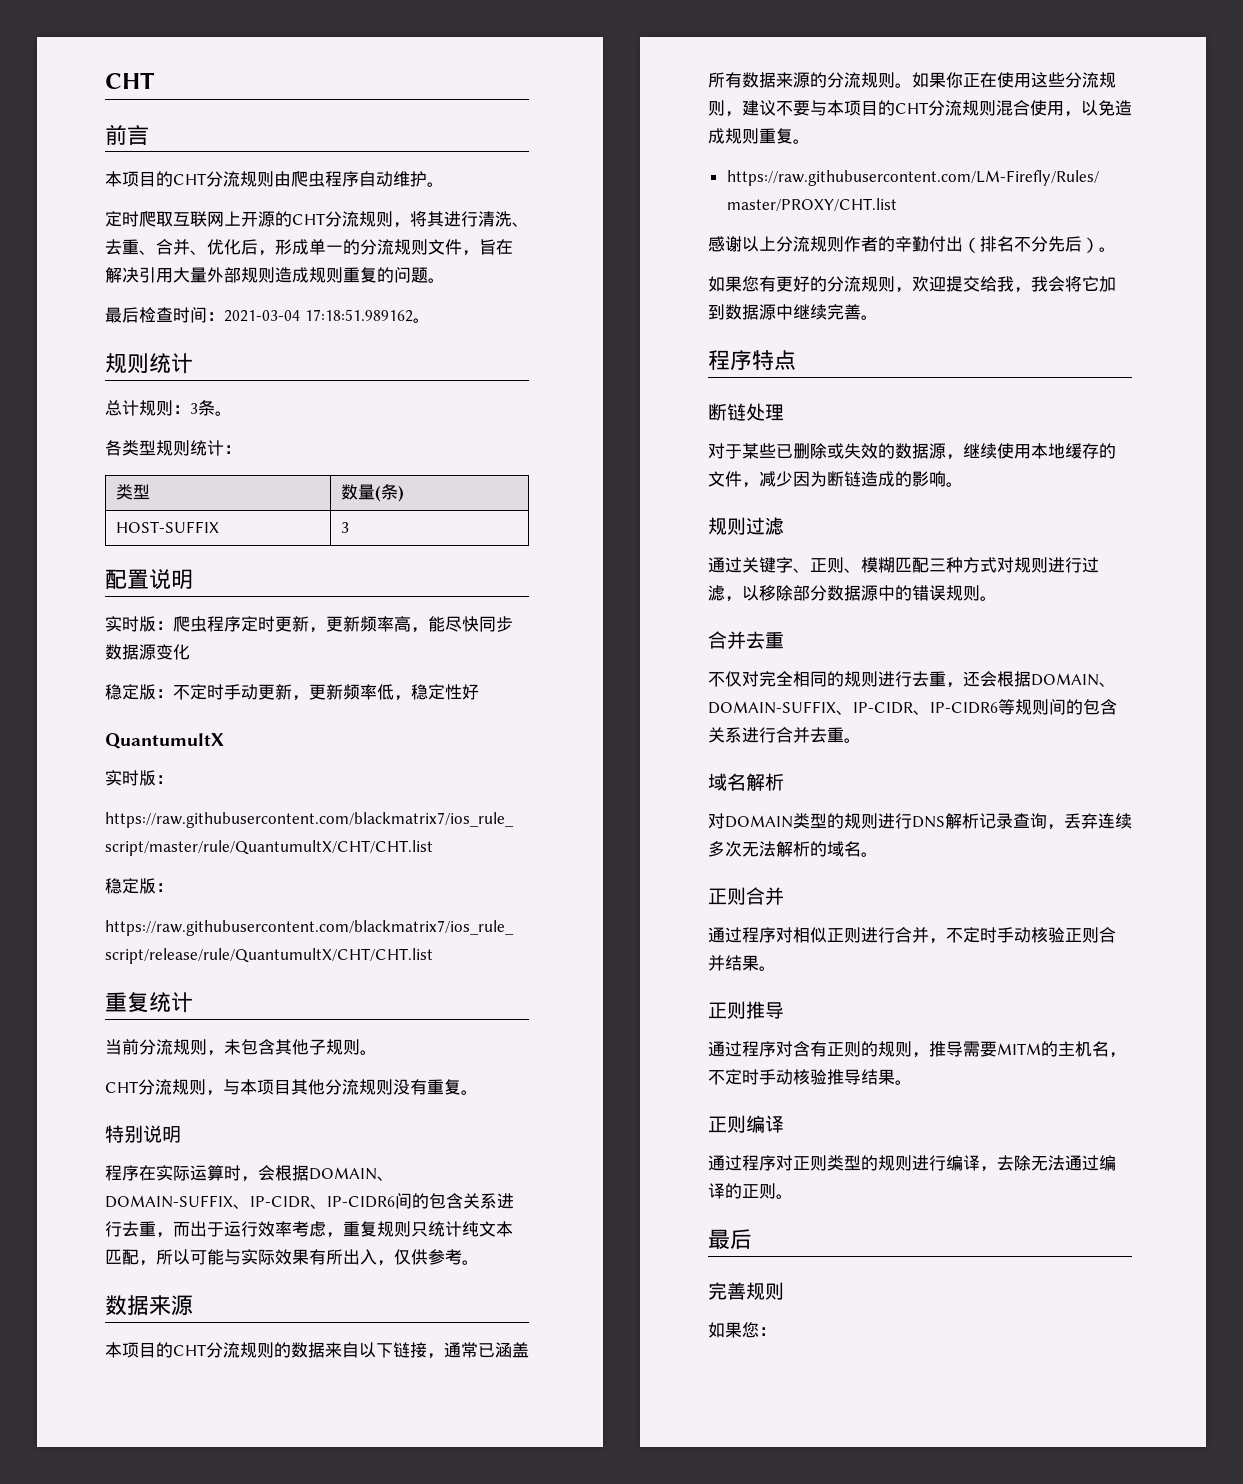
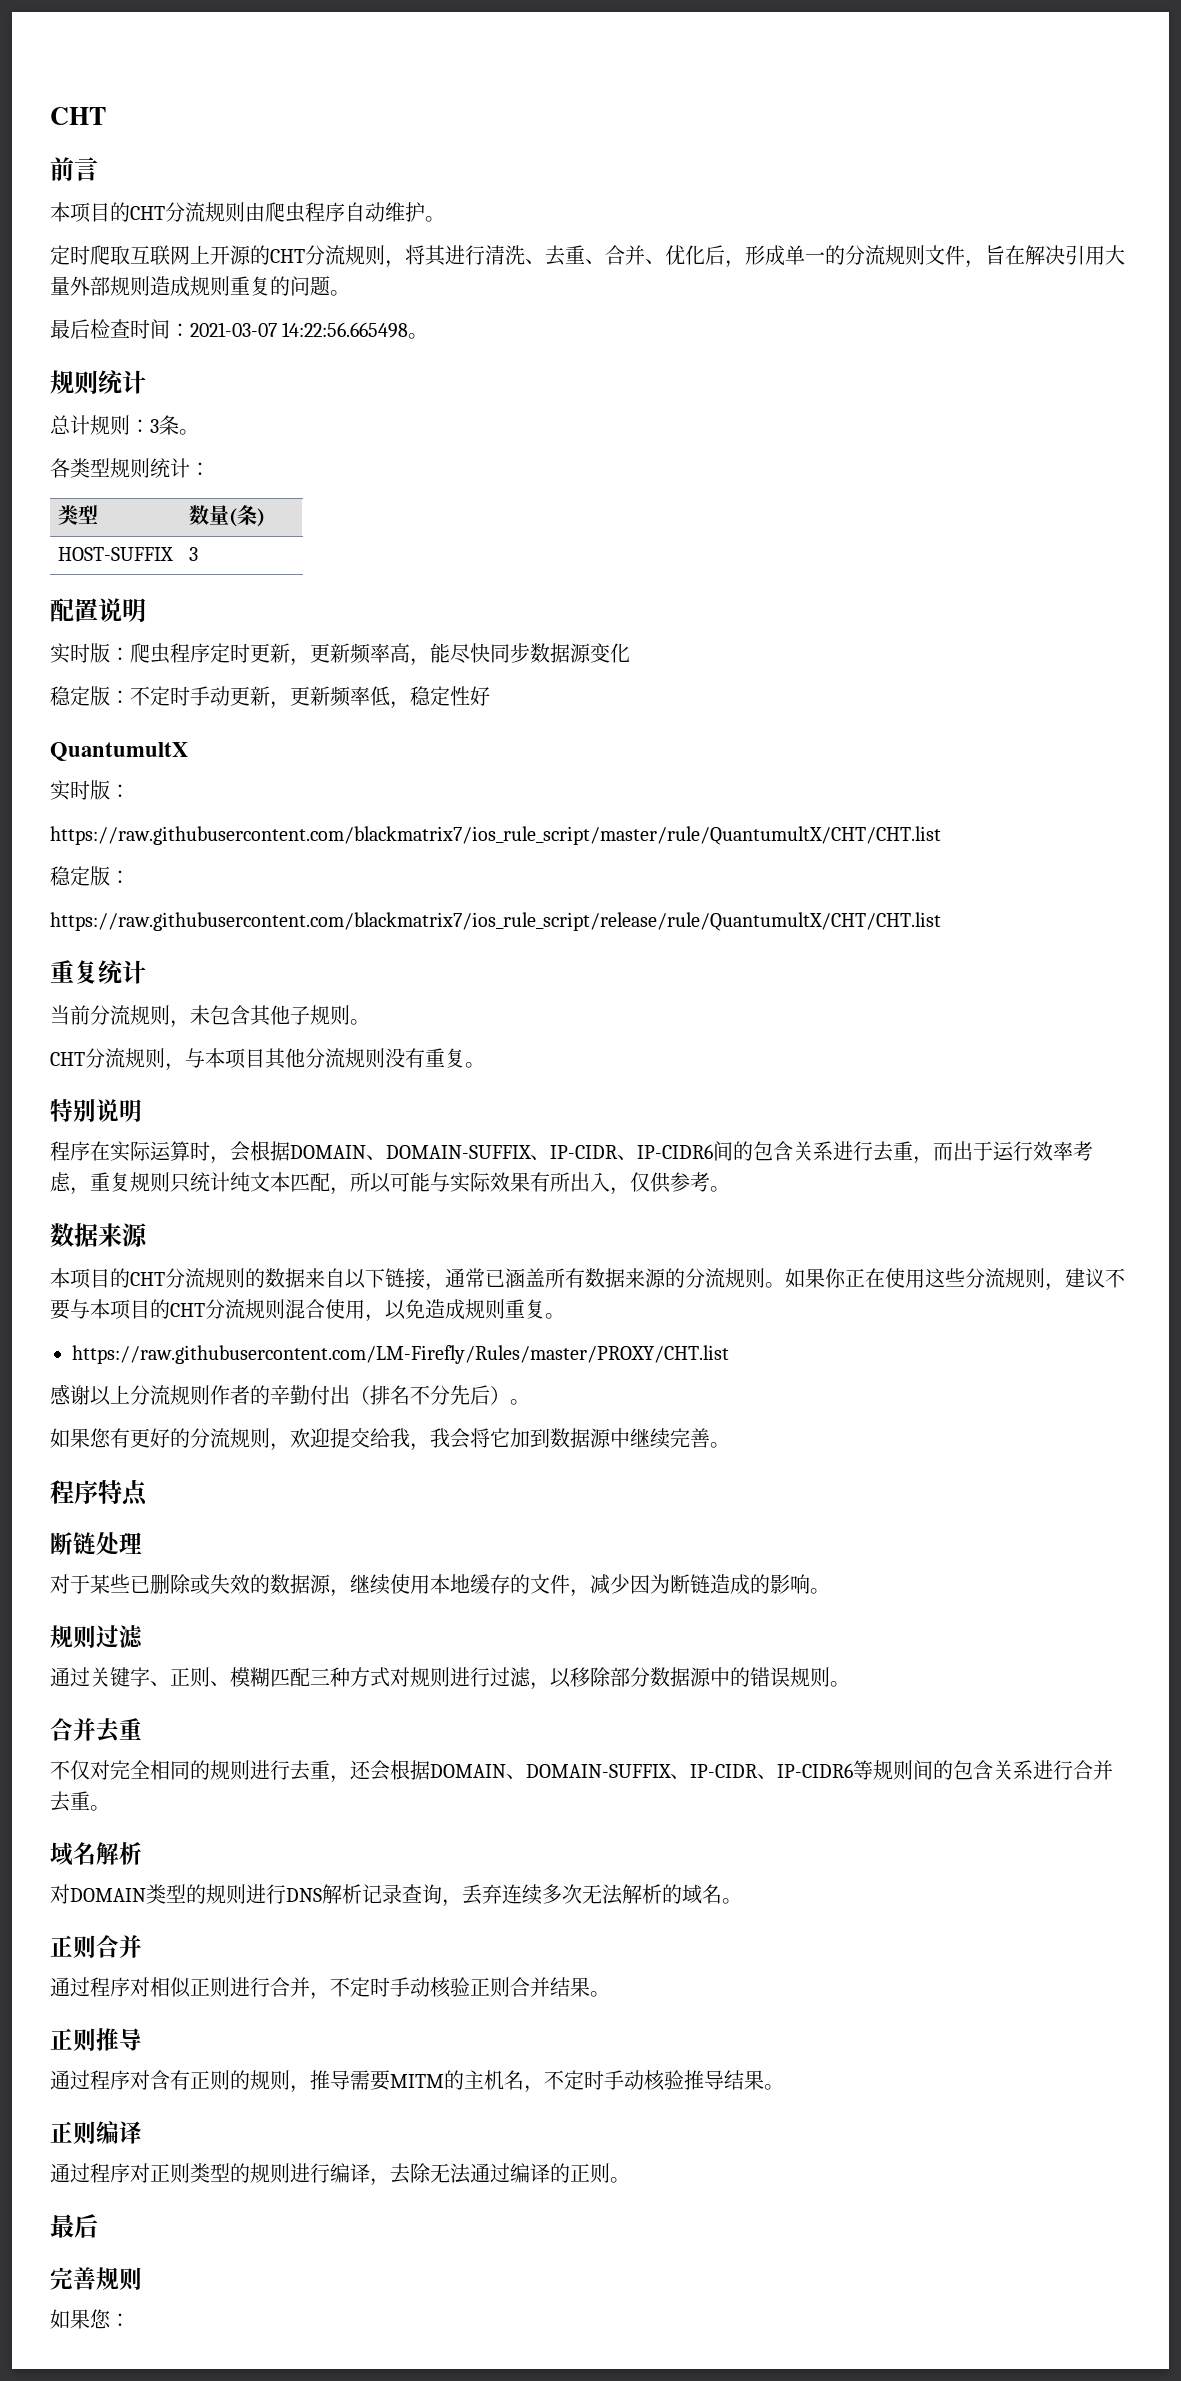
[224,309,413,322] 2021-03-04 17:18:51.989162 -> [190,322,409,338] 2021-03-07 14:22:56.665498

